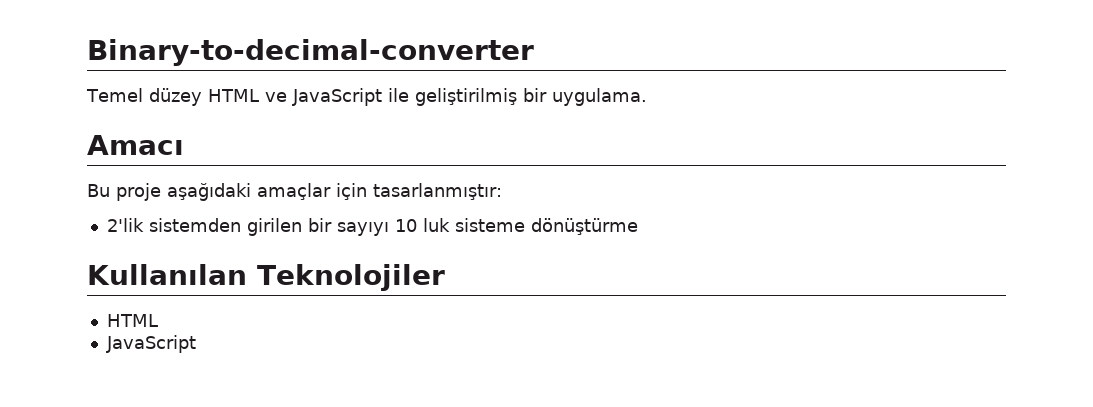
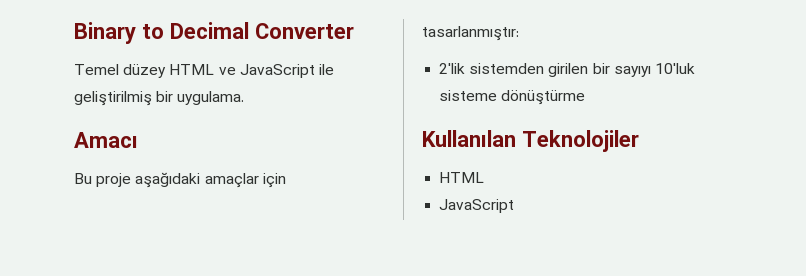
[87,39,534,66] Binary-to-decimal-converter -> [74,22,354,44] Binary to Decimal Converter
[394,218,450,232] 10 luk -> [654,63,695,74] 10'luk

